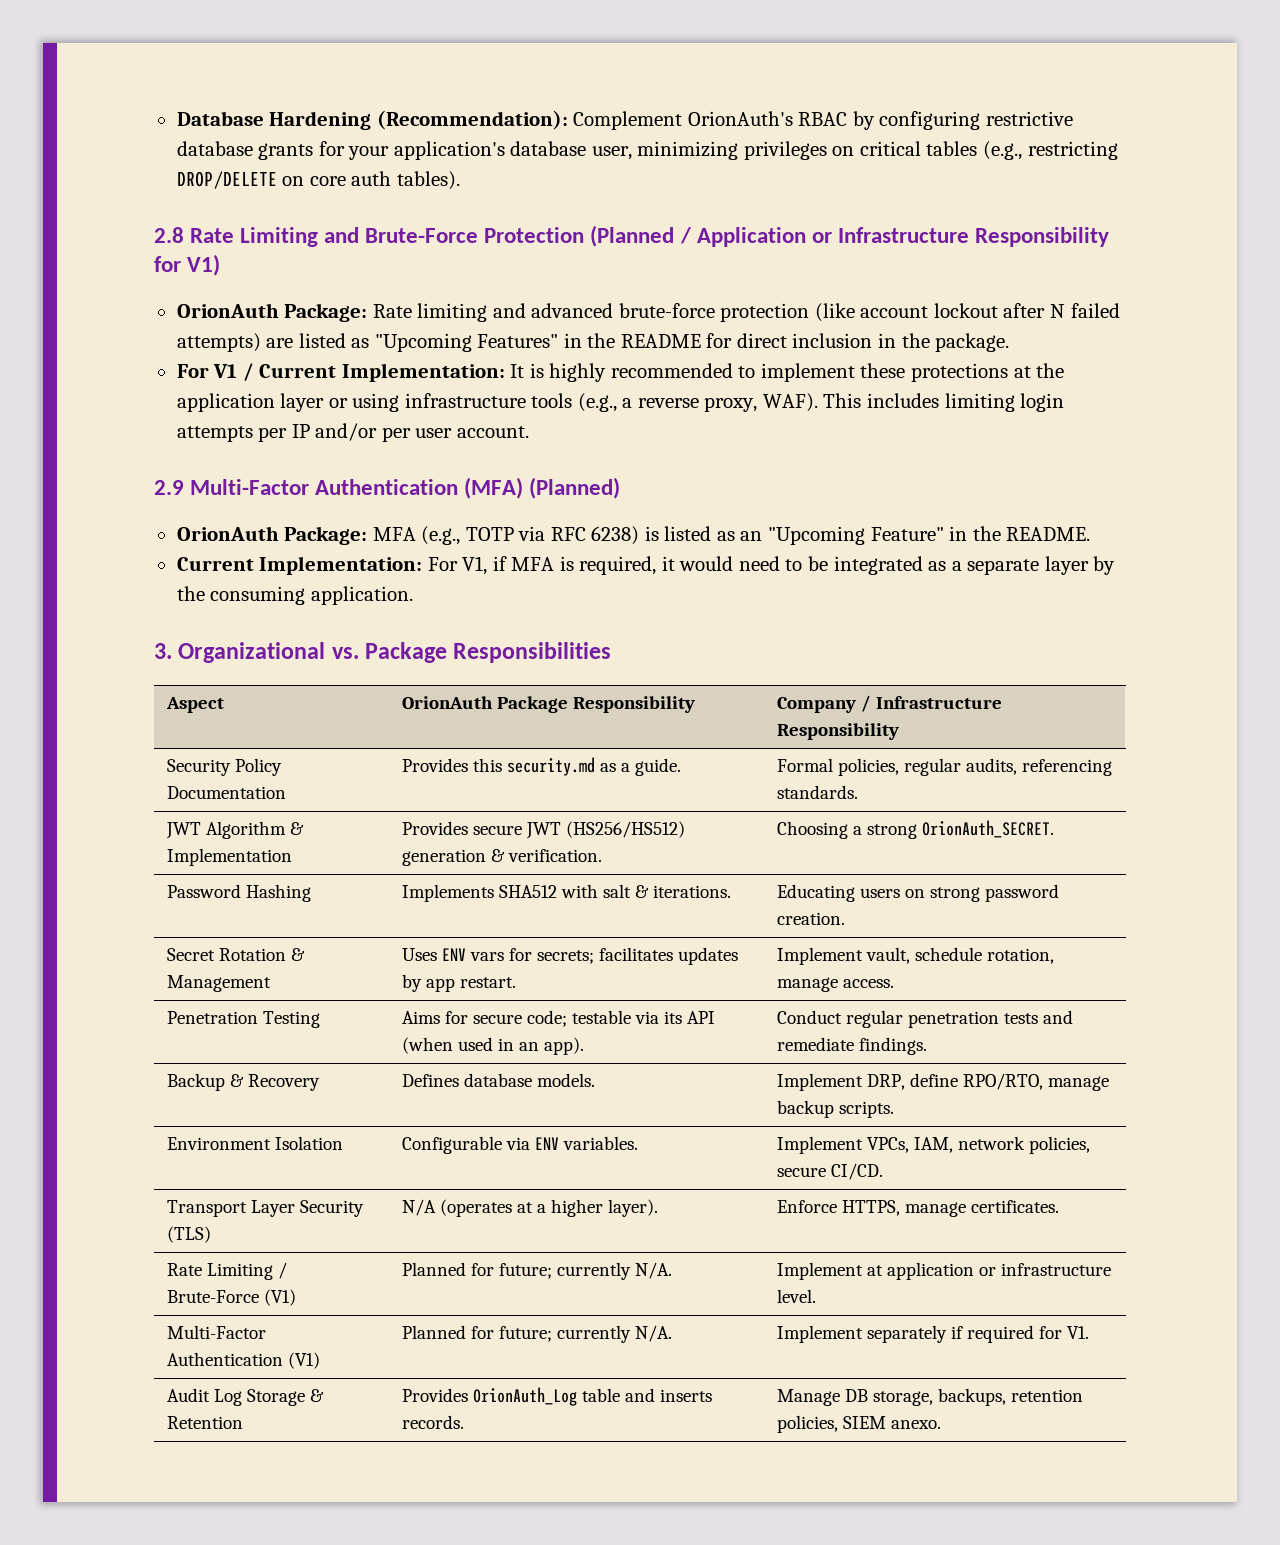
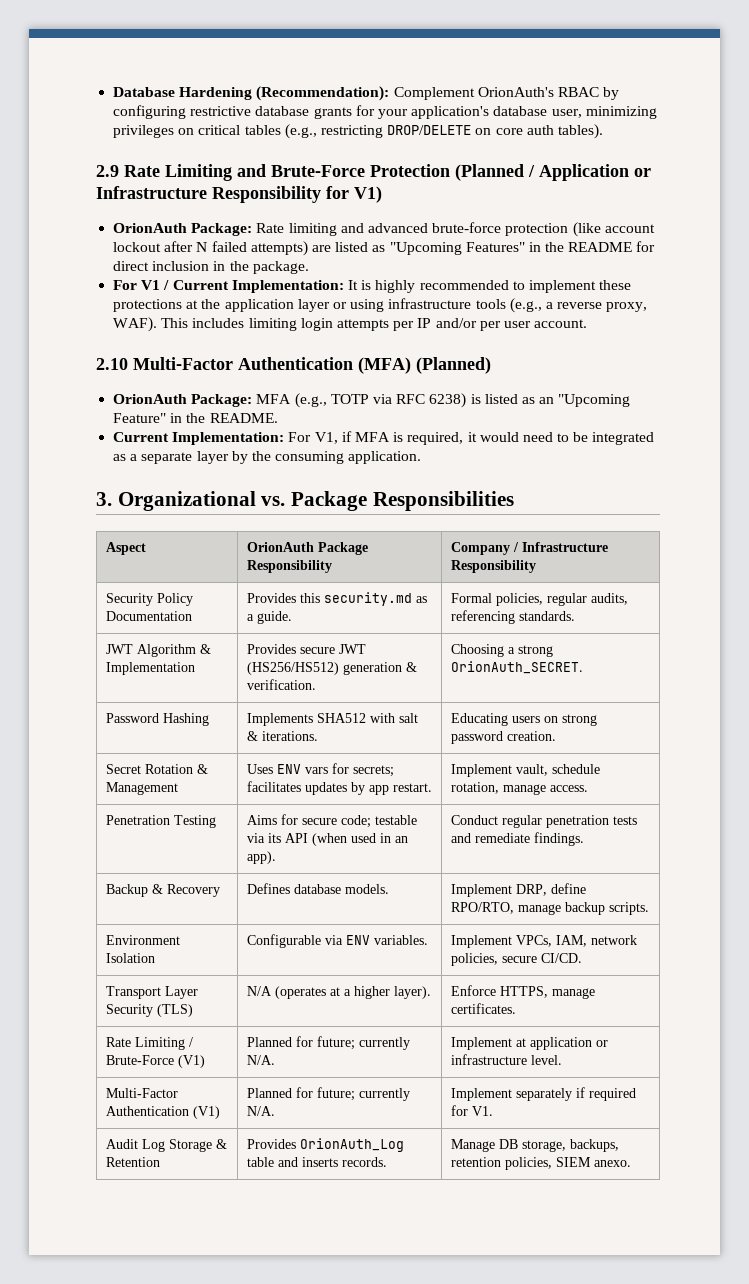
[154,227,184,243] 2.8 -> [96,165,119,177] 2.9
[154,480,184,495] 2.9 -> [96,358,128,370] 2.10

